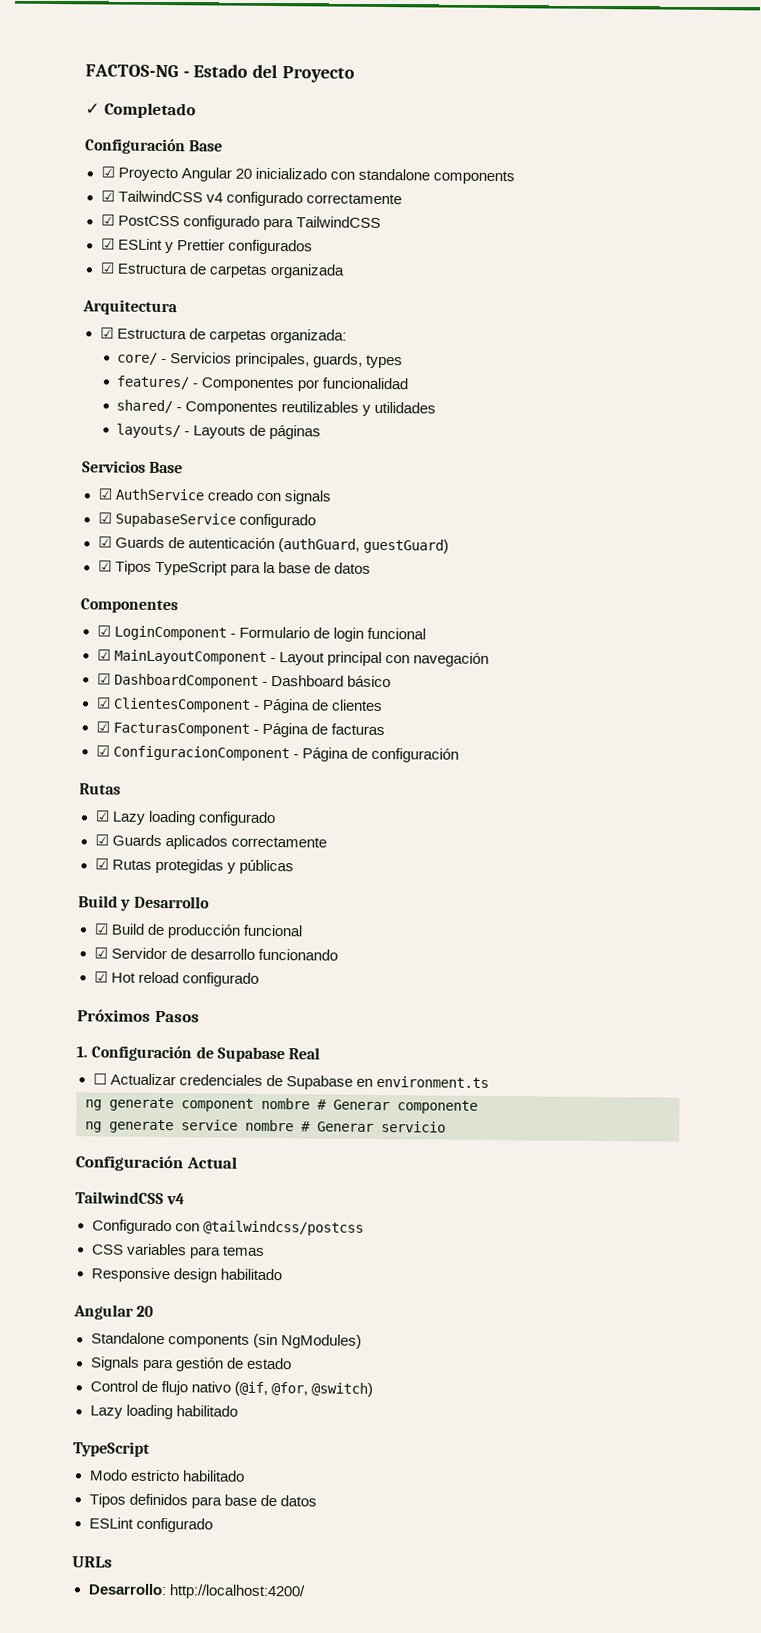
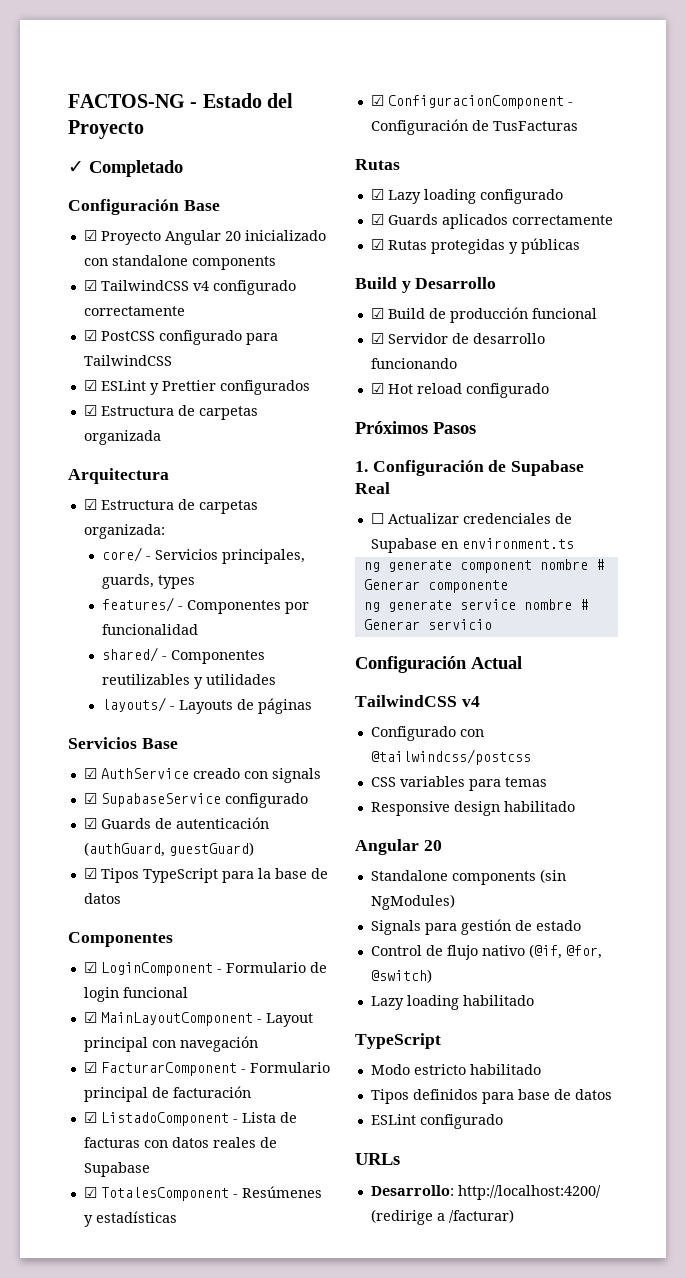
[113,673,391,689] [95,697,383,714] [95,721,385,738] DashboardComponent - Dashboard básico // ☑ ClientesComponent - Página de clientes // ☑ FacturasComponent - Página de facturas -> [100,1062,330,1076] [83,1086,251,1102] [83,1112,297,1126] [83,1137,277,1148] [83,1162,150,1177] [83,1186,322,1201] [83,1211,177,1227] FacturarComponent - Formulario principal de facturación // ☑ ListadoComponent - Lista de facturas con datos reales de Supabase // ☑ TotalesComponent - Resúmenes y estadísticas
[301,747,459,763] Página de configuración -> [370,119,578,135] Configuración de TusFacturas
(306, 1592) none -> [370,1209,514,1225] (redirige a /facturar)

